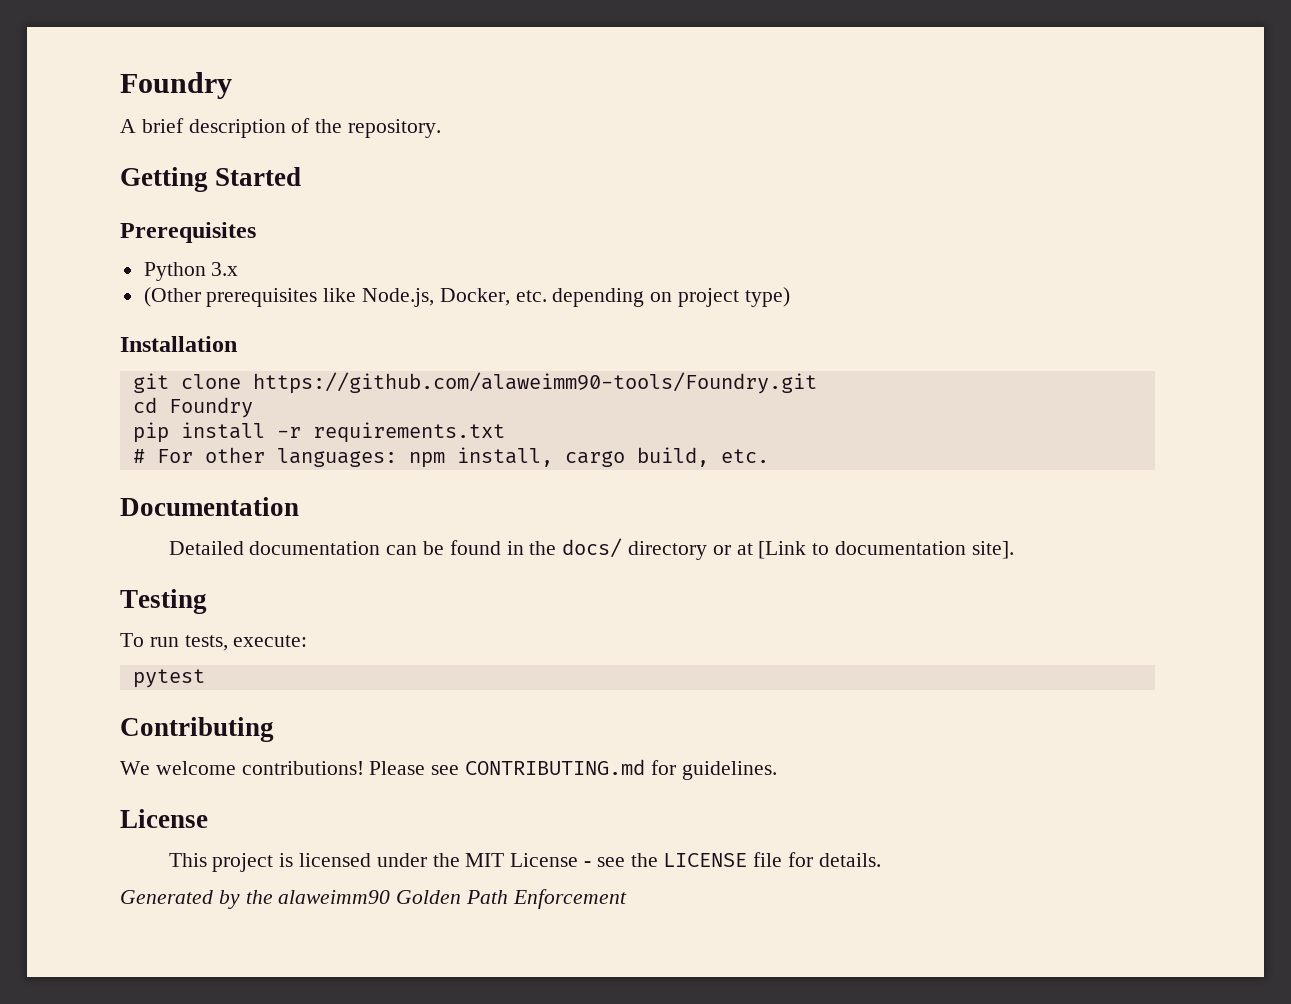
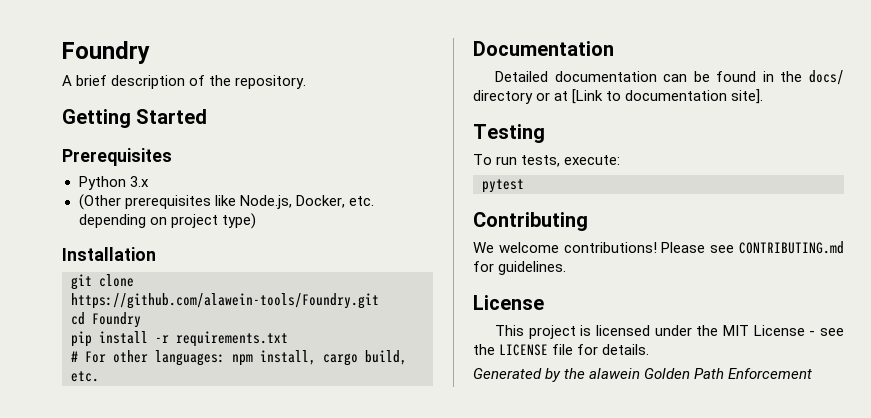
[252,372,817,394] https://github.com/alaweimm90-tools/Foundry.git -> [71,293,379,309] https://github.com/alawein-tools/Foundry.git
[278,890,391,904] alaweimm90 -> [589,368,641,379] alawein

